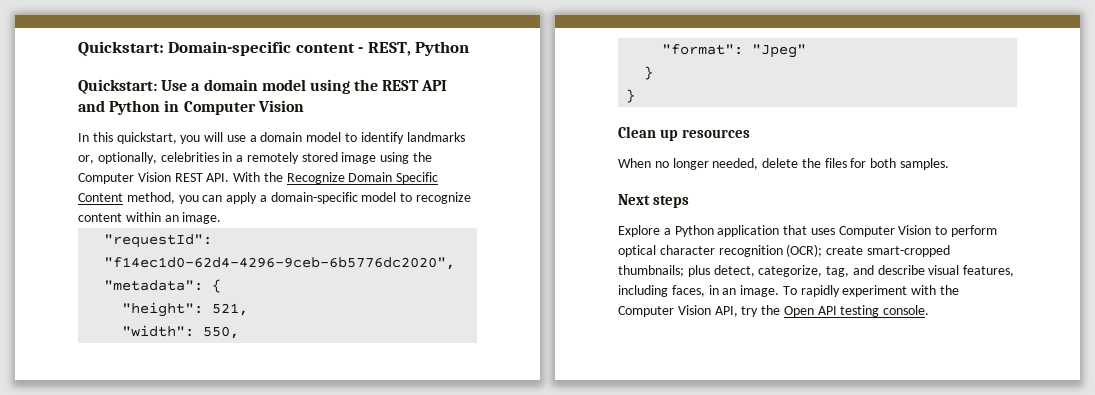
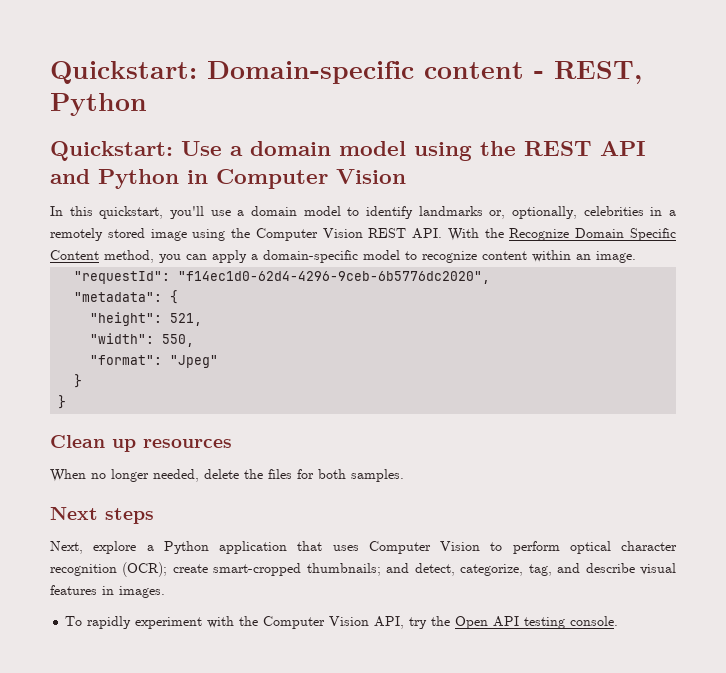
[180,132,224,144] you will -> [170,206,204,219] you'll
[618,225,660,237] Explore -> [50,541,137,554] Next, explore
[687,265,710,277] plus -> [386,563,410,573] and
[963,265,1015,277] [618,285,780,297] features, including faces, in an image. -> [50,585,165,598] features in images. //

